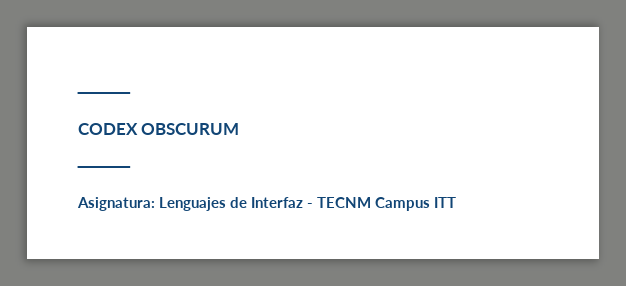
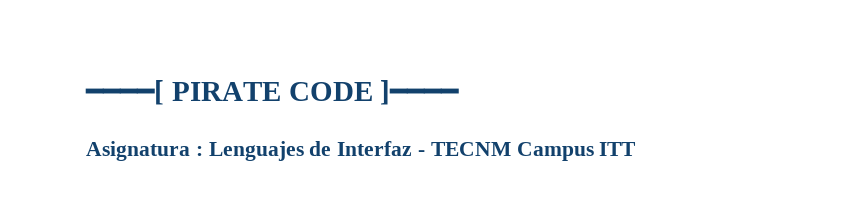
[77,92,131,98] [78,123,240,135] [77,166,131,172] [77,197,155,211] ──── // CODEX OBSCURUM // ──── // Asignatura: -> [85,80,460,105] [86,141,203,161] ━━━━[ PIRATE CODE ]━━━━ // Asignatura :

